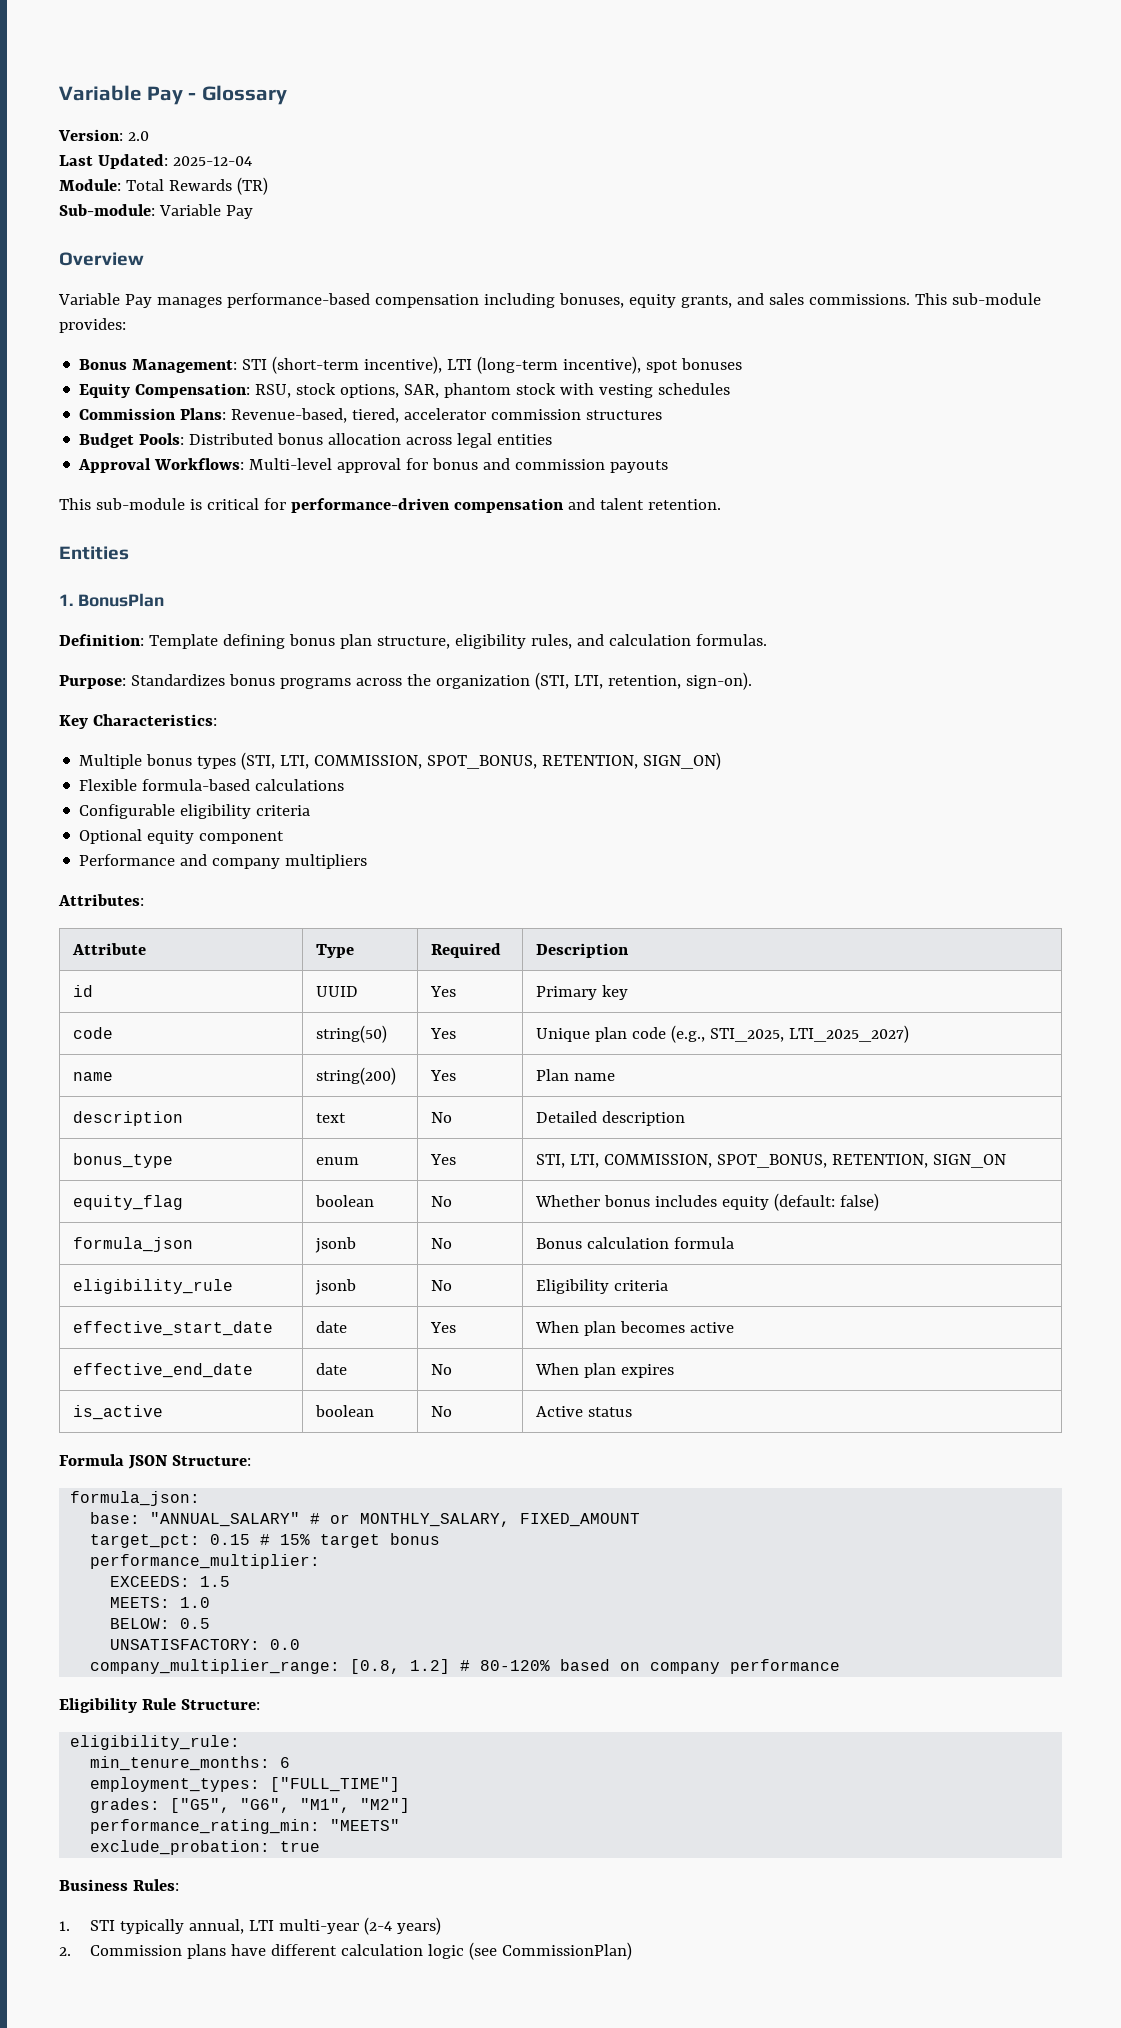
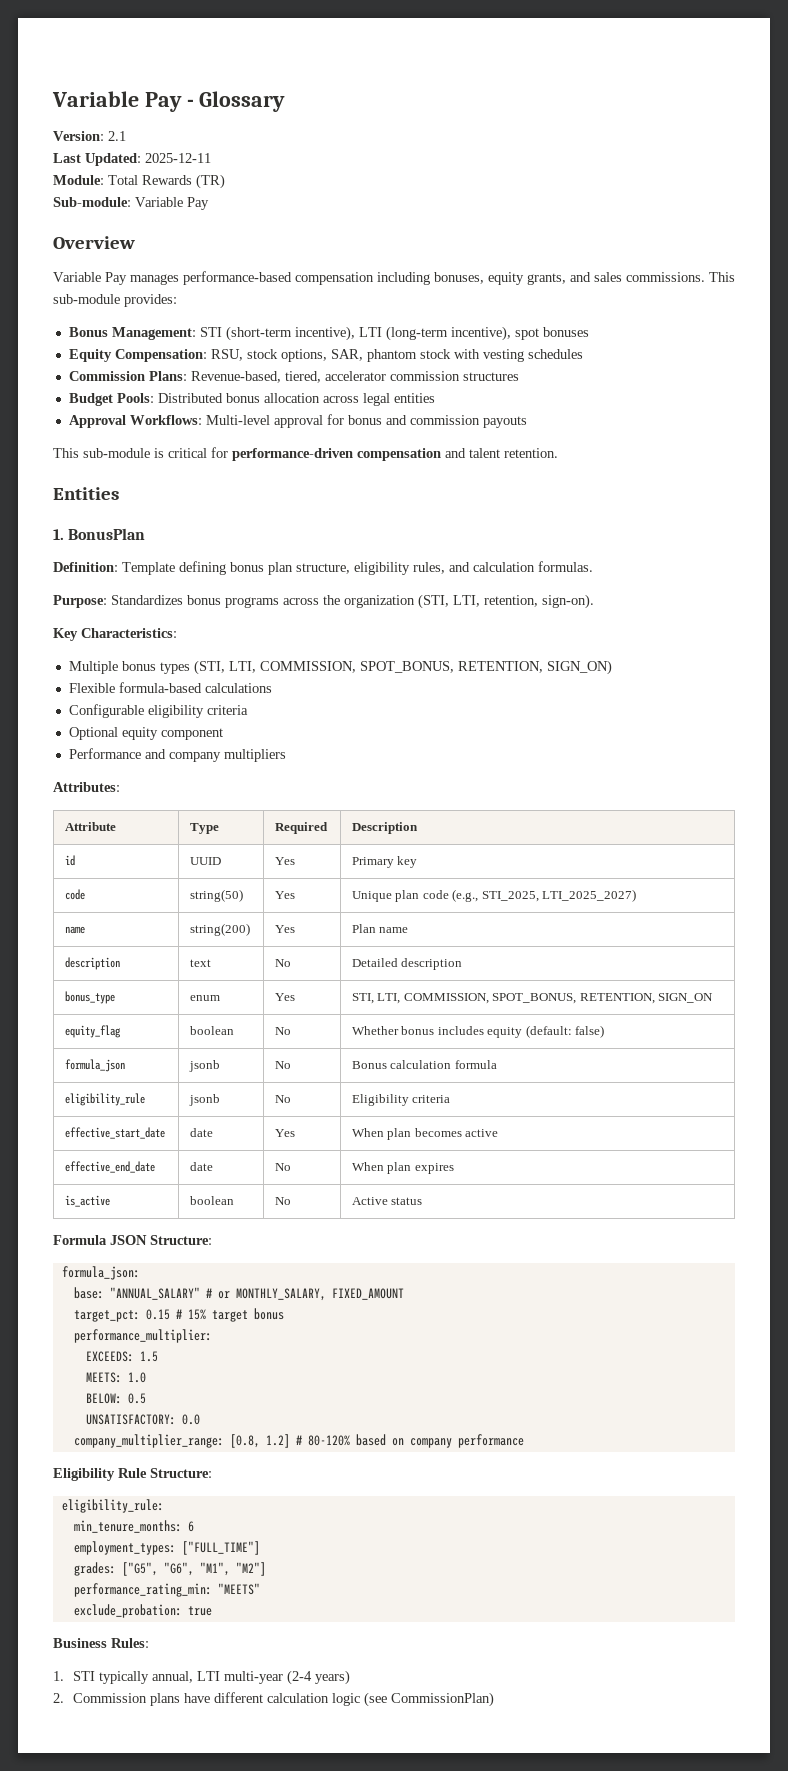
[127,131,149,141] 2.0 -> [108,131,126,141] 2.1
[172,156,252,166] 2025-12-04 -> [145,153,211,163] 2025-12-11

